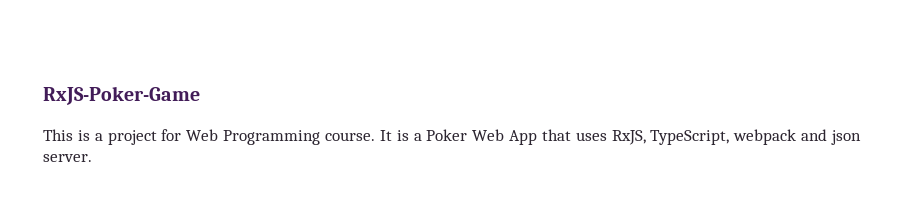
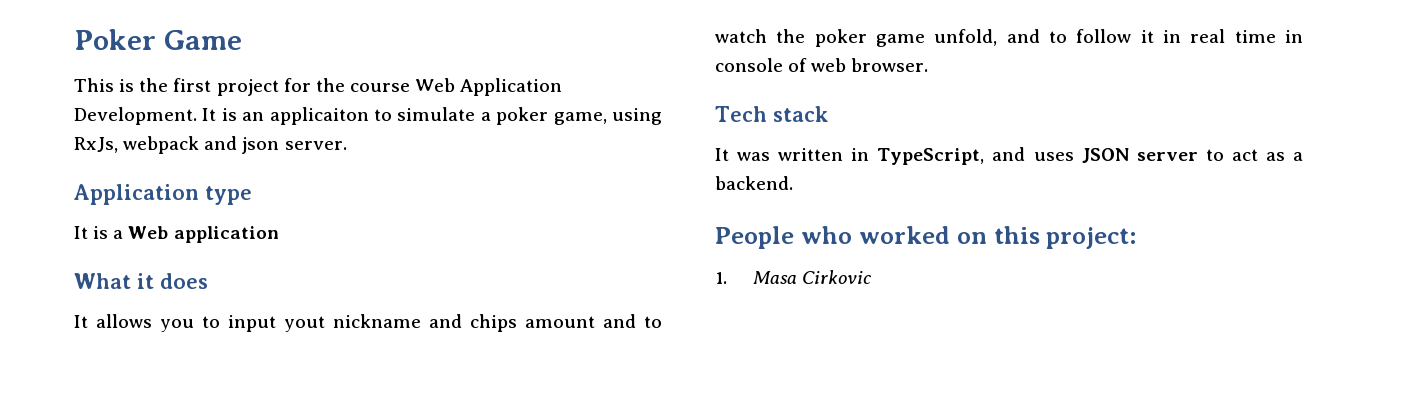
[43,86,200,105] RxJS-Poker-Game -> [74,29,242,50] Poker Game
[94,129,862,145] [43,154,92,162] a project for Web Programming course. It is a Poker Web App that uses RxJS, TypeScript, webpack and json server. -> [139,78,563,96] [74,107,662,125] [74,136,347,154] [74,184,252,205] [74,226,279,243] [74,273,208,289] [74,314,662,332] [715,29,1303,47] [715,58,929,72] [715,106,828,122] [715,147,1303,165] [715,176,793,190] [715,226,1138,249] [715,270,872,284] the first project for the course Web Application Development. It is an applicaiton to simulate a poker game, using RxJs, webpack and json server. // Application type // It is a Web application // What it does // It allows you to input yout nickname and chips amount and to watch the poker game unfold, and to follow it in real time in console of web browser. // Tech stack // It was written in TypeScript, and uses JSON server to act as a backend. // People who worked on this project: // 1. Masa Cirkovic

